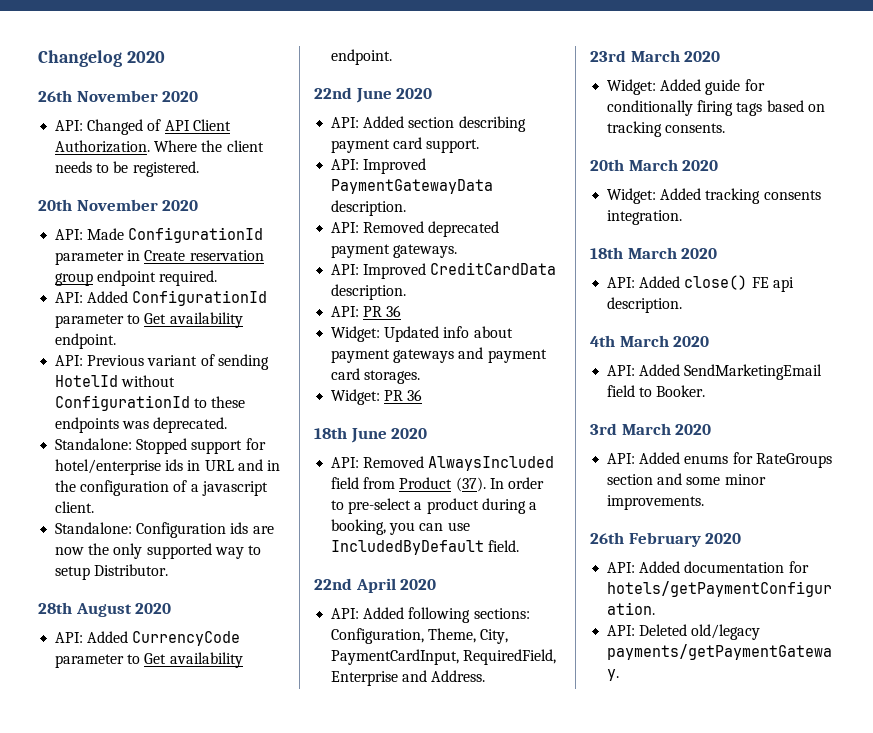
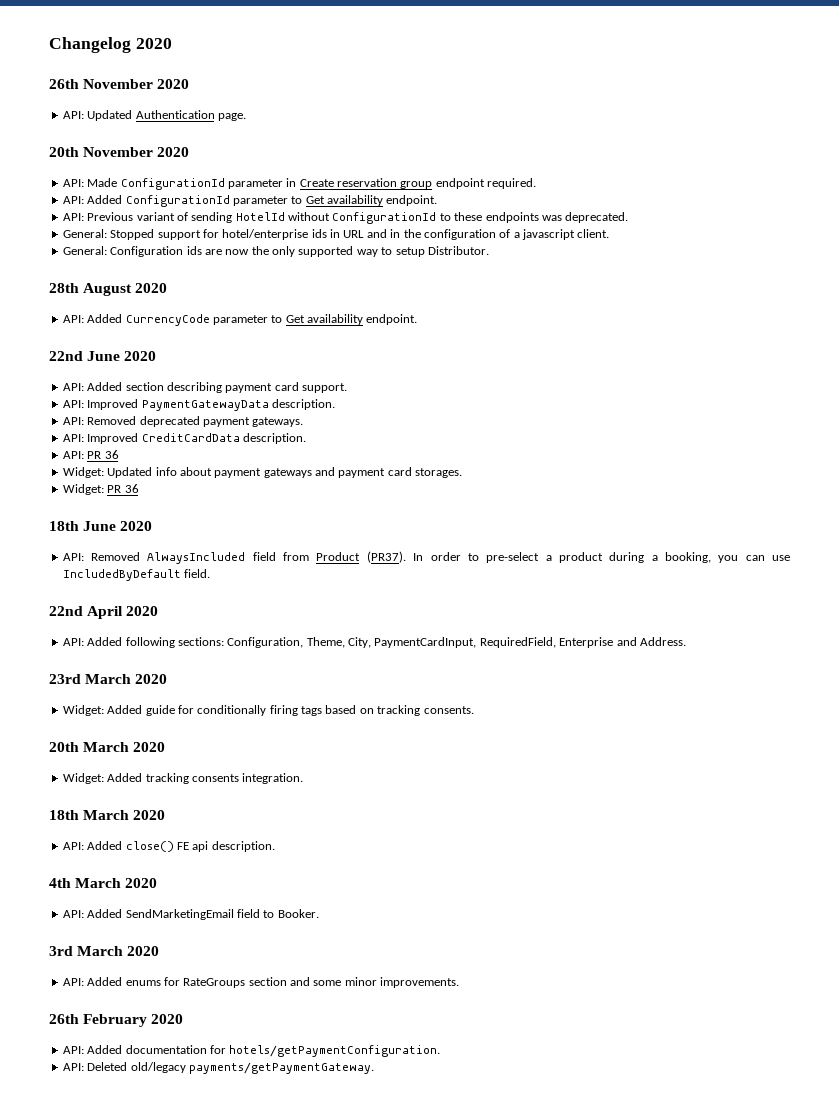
[87,119,231,135] [55,140,264,153] [55,161,199,177] Changed of API Client Authorization. Where the client needs to be registered. -> [87,110,246,121] Updated Authentication page.
[55,438,133,450] Standalone: -> [62,229,107,238] General:
[55,522,133,534] Standalone: -> [62,246,107,255] General:
[455,477,486,492] (37). -> [366,551,406,563] (PR37).

